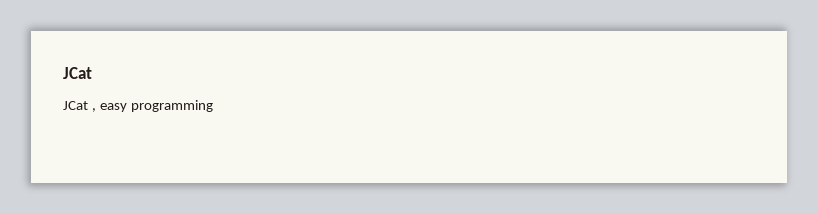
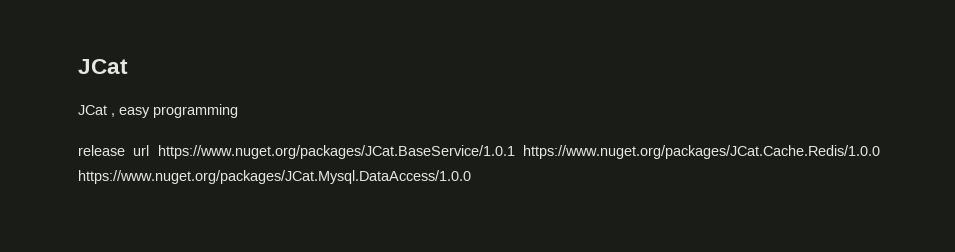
(213, 106) none -> [78,145,880,159] [78,170,471,184] // release url https://www.nuget.org/packages/JCat.BaseService/1.0.1 https://www.nuget.org/packages/JCat.Cache.Redis/1.0.0 https://www.nuget.org/packages/JCat.Mysql.DataAccess/1.0.0

